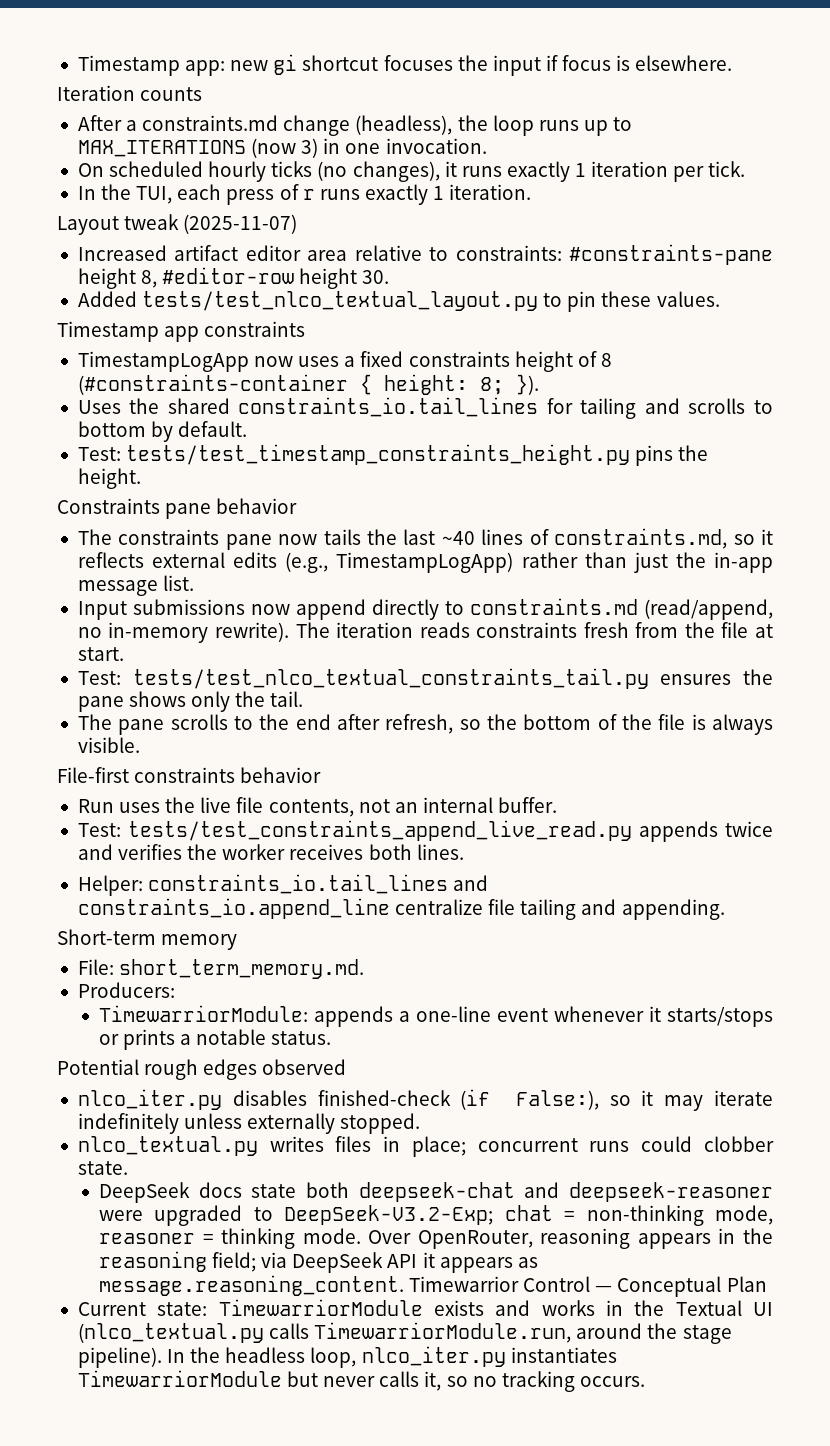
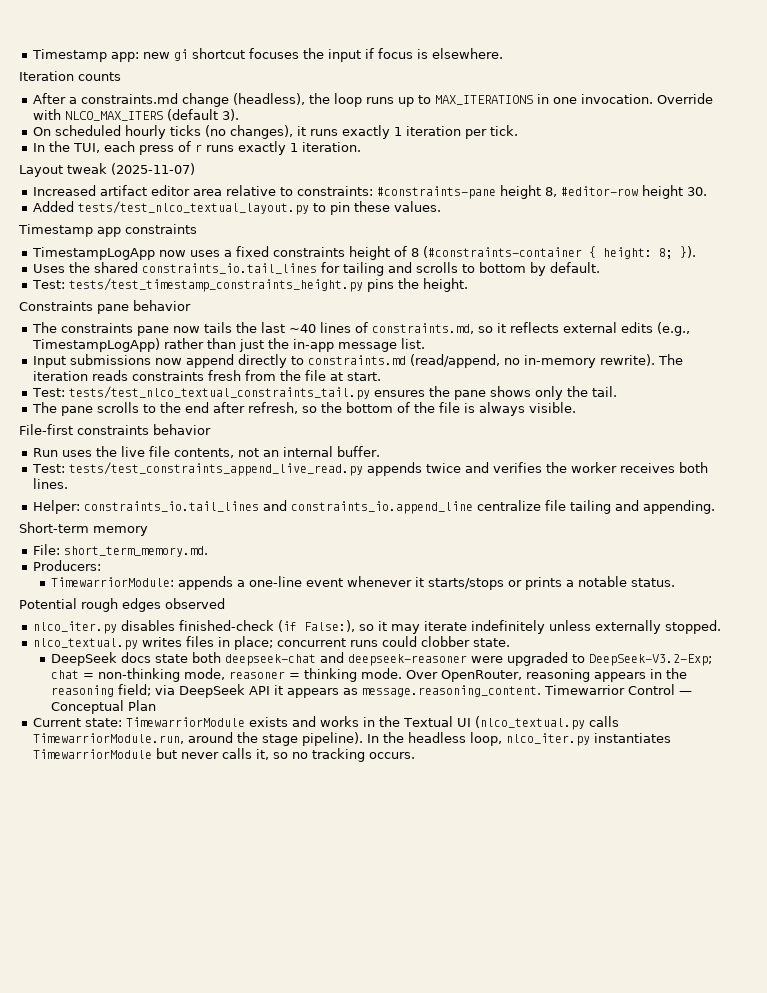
[251,138,319,158] (now 3) -> (533, 100) none
(487, 146) none -> [656,93,713,104] [32,109,239,121] Override with NLCO_MAX_ITERS (default 3).

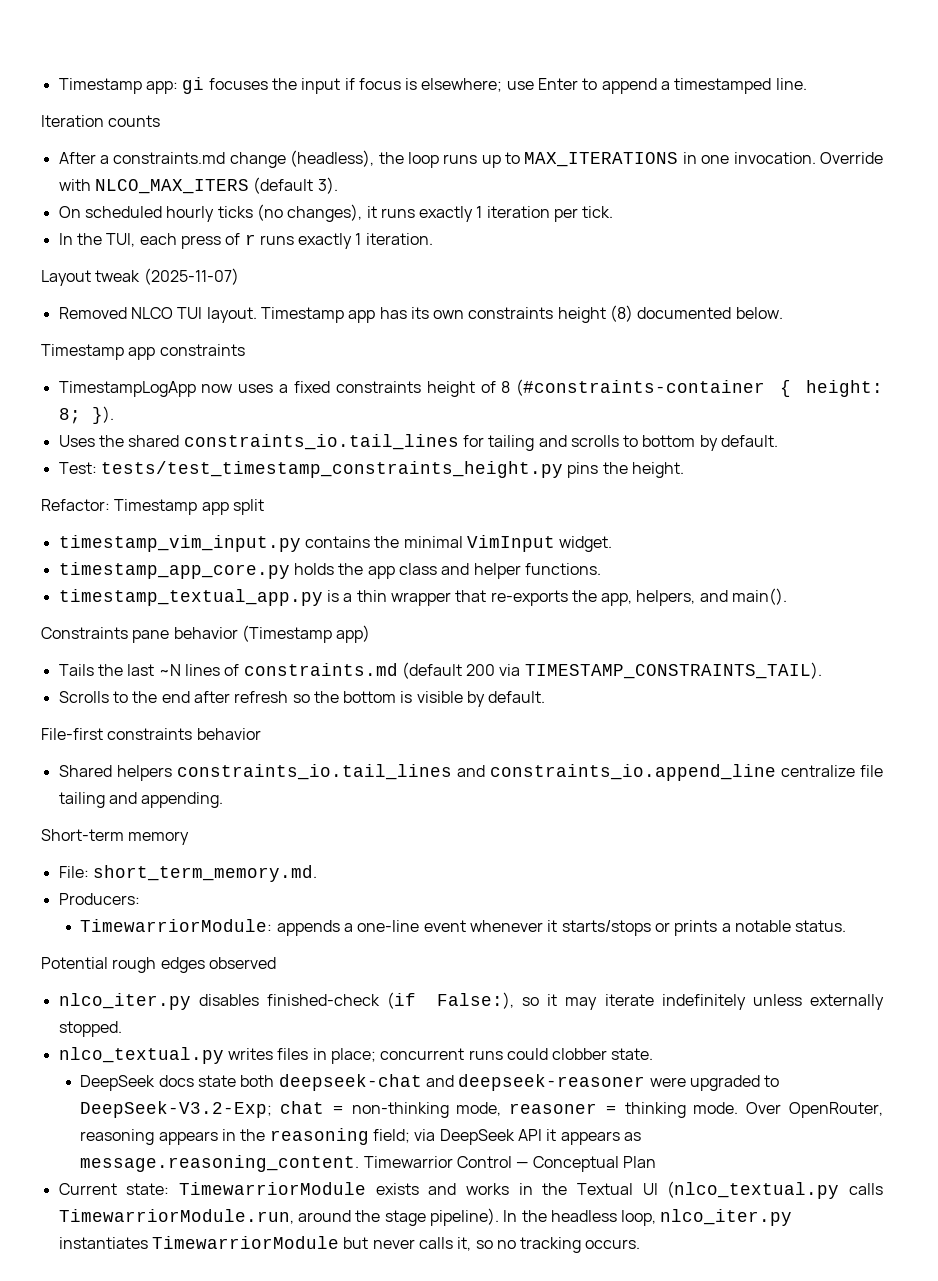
[142,48,245,61] new gi shortcut -> [182,77,205,94] gi
[431,48,503,59] elsewhere. -> [421,78,807,94] elsewhere; use Enter to append a timestamped line.
[32,185,707,199] [32,201,441,215] Increased artifact editor area relative to constraints: #constraints-pane height 8, #editor-row height 30. // Added tests/test_nlco_textual_layout.py to pin these values. -> [58,305,783,323] Removed NLCO TUI layout. Timestamp app has its own constraints height (8) documented below.
[19,300,191,314] [31,322,232,336] Constraints pane behavior // The constraints pane now tails -> [41,499,264,515] [58,535,613,552] [58,562,601,579] [58,588,788,606] [41,625,371,643] [58,664,94,676] Refactor: Timestamp app split // timestamp_vim_input.py contains the minimal VimInput widget. // timestamp_app_core.py holds the app class and helper functions. // timestamp_textual_app.py is a thin wrapper that re-exports the app, helpers, and main(). // Constraints pane behavior (Timestamp app) // Tails
[288,324,316,333] ~40 -> [158,664,181,676] ~N
[371,322,690,336] [31,338,425,352] [32,354,683,368] [32,370,381,381] [31,386,617,400] [31,402,139,416] constraints.md, so it reflects external edits (e.g., TimestampLogApp) rather than just the in-app message list. // Input submissions now append directly to constraints.md (read/append, no in-memory rewrite). The iteration reads constraints fresh from the file at start. // Test: tests/test_nlco_textual_constraints_tail.py ensures the pane shows only the tail. // The pane scrolls -> [243,662,822,679] [58,691,109,703] constraints.md (default 200 via TIMESTAMP_CONSTRAINTS_TAIL). // Scrolls
[247,402,298,414] refresh, -> [234,691,289,703] refresh
[396,402,576,416] [19,424,211,435] [32,446,380,458] [31,462,708,476] [32,478,68,489] [32,500,80,514] of the file is always visible. // File-first constraints behavior // Run uses the live file contents, not an internal buffer. // Test: tests/test_constraints_append_live_read.py appends twice and verifies the worker receives both lines. // Helper: -> [400,691,546,707] [41,728,261,740] [58,765,172,781] is visible by default. // File-first constraints behavior // Shared helpers

